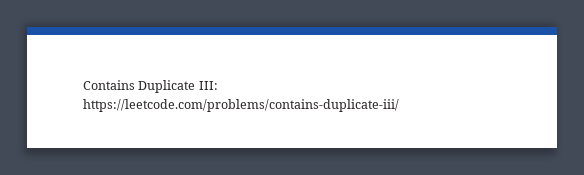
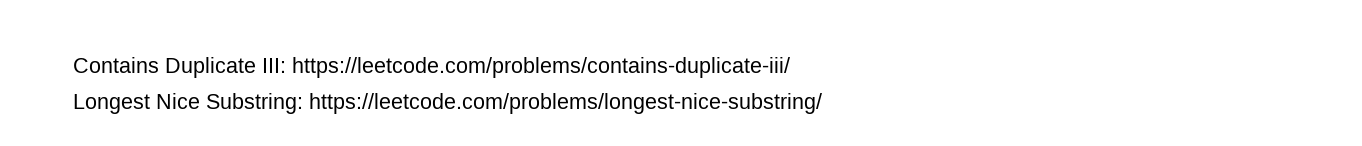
(399, 105) none -> [73,93,822,114] // Longest Nice Substring: https://leetcode.com/problems/longest-nice-substring/

